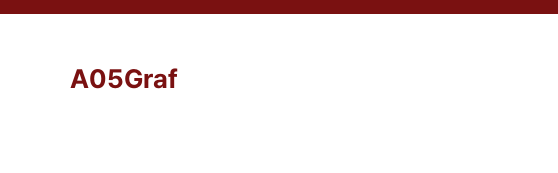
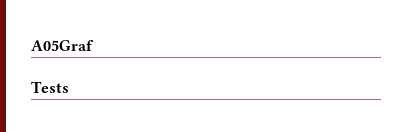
(178, 78) none -> [31,81,69,93] // Tests

